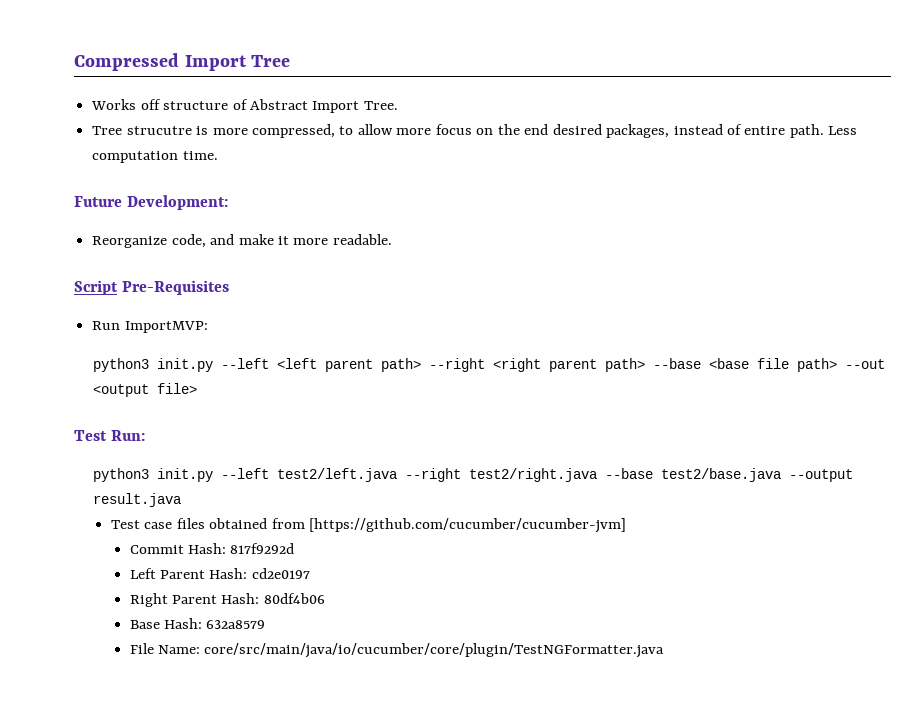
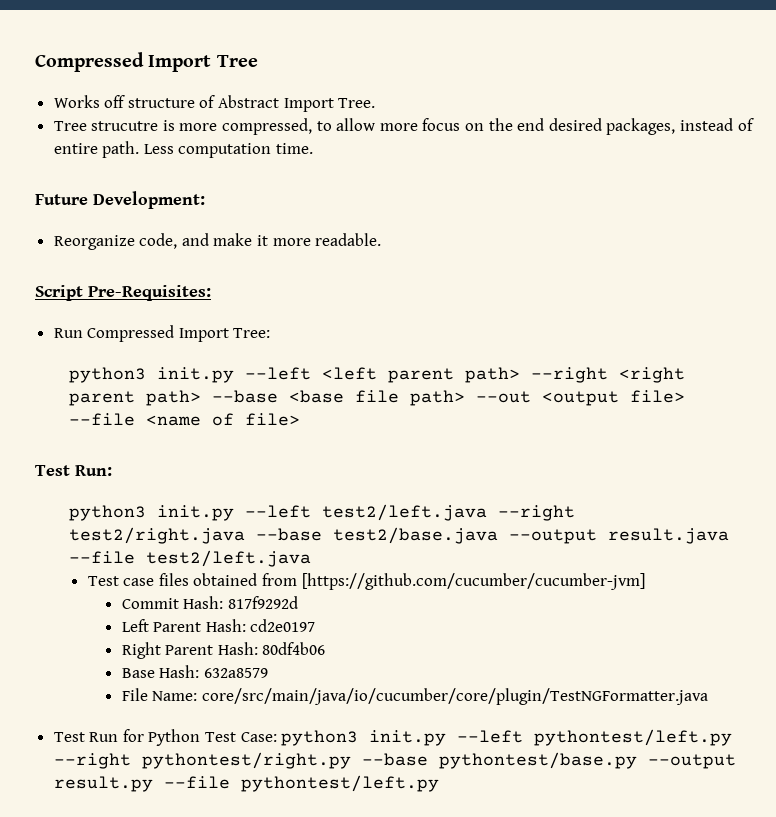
[121,280,229,295] [92,321,208,333] Pre-Requisites // Run ImportMVP: -> [88,285,211,301] [53,325,271,342] Pre-Requisites: // Run Compressed Import Tree:
(197, 388) none -> [68,413,300,426] --file <name of file>
(181, 500) none -> [68,550,311,567] --file test2/left.java
(665, 650) none -> [53,729,733,746] [53,752,736,769] [53,775,439,792] // Test Run for Python Test Case: python3 init.py --left pythontest/left.py --right pythontest/right.py --base pythontest/base.py --output result.py --file pythontest/left.py

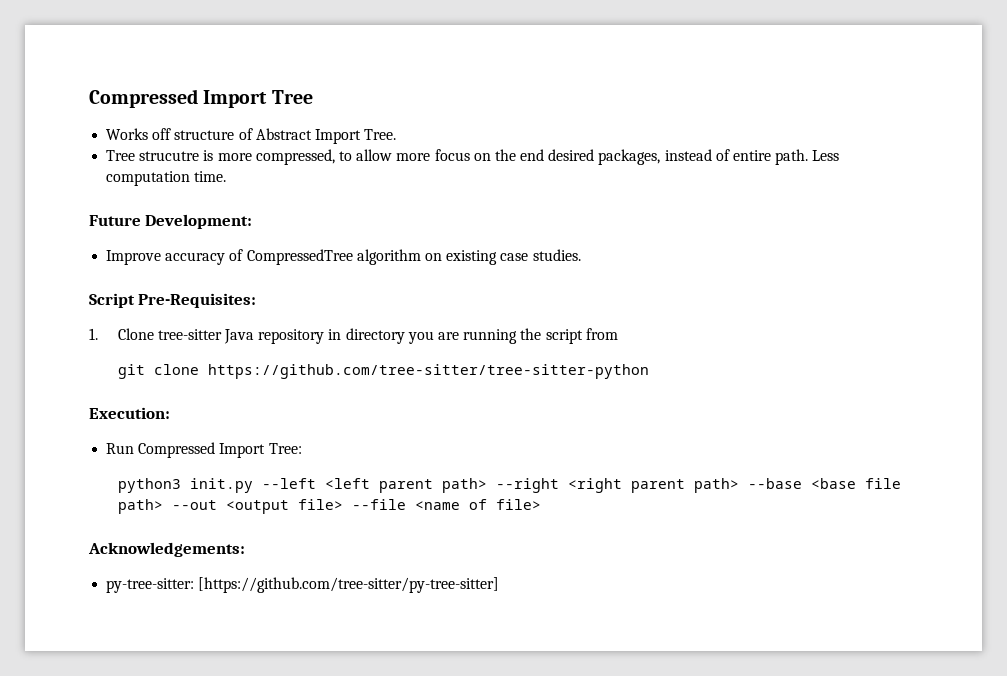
[53,233,382,250] [35,285,211,301] Reorganize code, and make it more readable. // Script Pre-Requisites: -> [106,249,581,265] [89,293,257,308] [89,328,618,344] [117,364,649,379] [89,407,170,419] Improve accuracy of CompressedTree algorithm on existing case studies. // Script Pre-Requisites: // 1. Clone tree-sitter Java repository in directory you are running the script from // git clone https://github.com/tree-sitter/tree-sitter-python // Execution:
[35,465,112,476] [68,504,575,521] [68,527,729,544] [68,550,311,567] [87,573,645,590] [121,596,298,609] [121,619,316,632] [121,642,326,659] [121,665,268,678] [121,688,708,705] [53,729,733,746] [53,752,736,769] [53,775,439,792] Test Run: // python3 init.py --left test2/left.java --right test2/right.java --base test2/base.java --output result.java --file test2/left.java // Test case files obtained from [https://github.com/cucumber/cucumber-jvm] // Commit Hash: 817f9292d // Left Parent Hash: cd2e0197 // Right Parent Hash: 80df4b06 // Base Hash: 632a8579 // File Name: core/src/main/java/io/cucumber/core/plugin/TestNGFormatter.java // Test Run for Python Test Case: python3 init.py --left pythontest/left.py --right pythontest/right.py --base pythontest/base.py --output result.py --file pythontest/left.py -> [88,542,245,557] [106,577,500,593] Acknowledgements: // py-tree-sitter: [https://github.com/tree-sitter/py-tree-sitter]

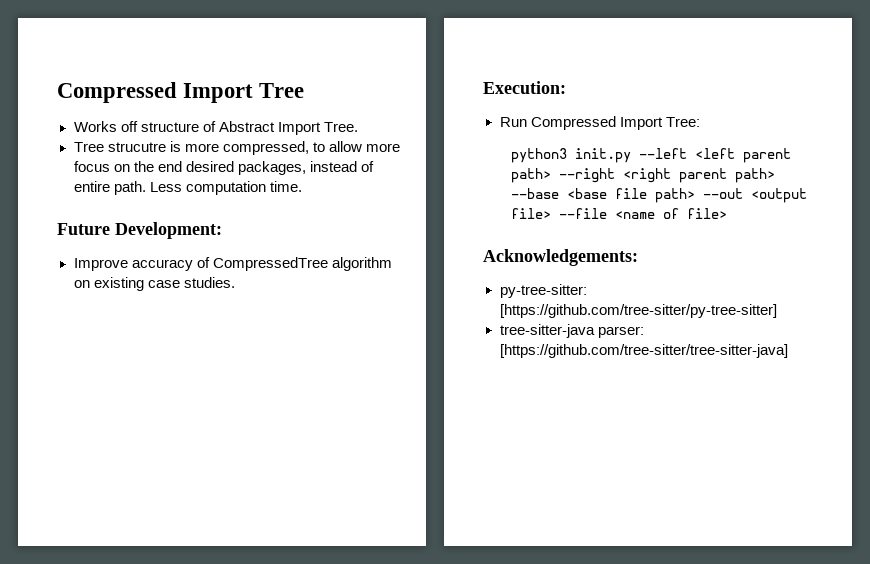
[89,293,257,308] [89,328,618,344] [117,364,649,379] // Script Pre-Requisites: // 1. Clone tree-sitter Java repository in directory you are running the script from // git clone https://github.com/tree-sitter/tree-sitter-python -> (235, 282) none
(500, 585) none -> [499,324,644,338] [499,344,788,358] // tree-sitter-java parser: [https://github.com/tree-sitter/tree-sitter-java]

